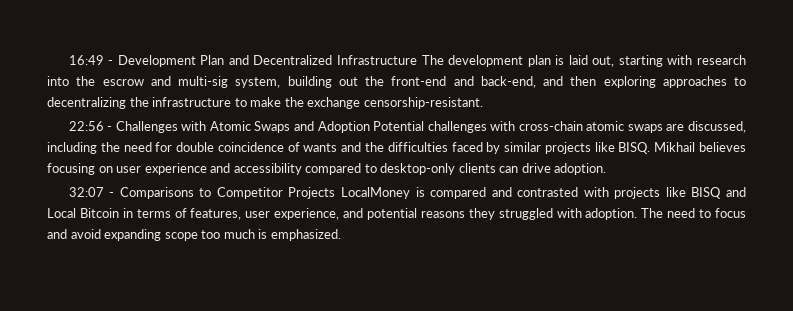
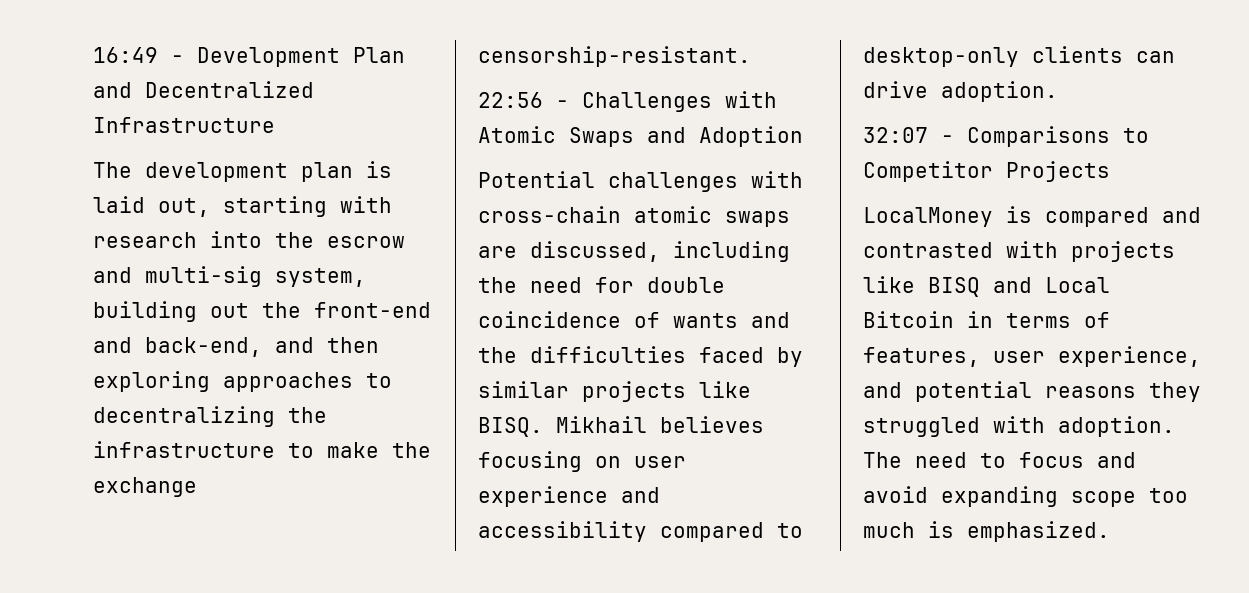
(417, 60) none -> (275, 125) //
(370, 127) none -> (803, 136) //
(336, 193) none -> (1110, 171) //

